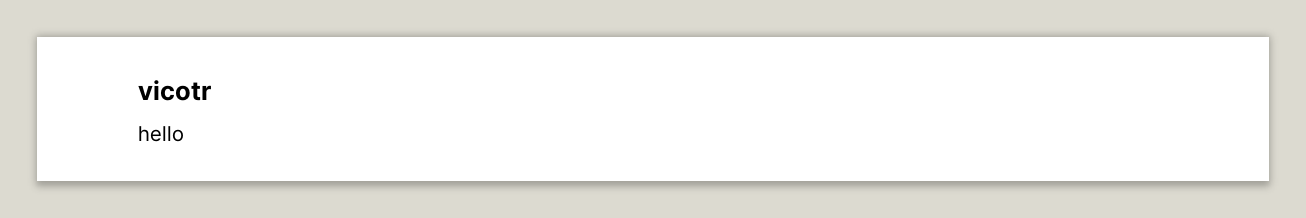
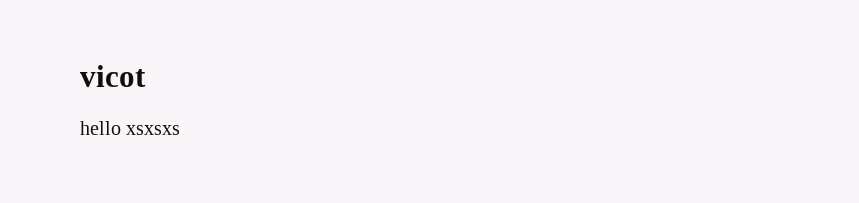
[138,80,211,101] vicotr -> [80,65,146,87] vicot
(184, 134) none -> [126,125,181,135] xsxsxs

